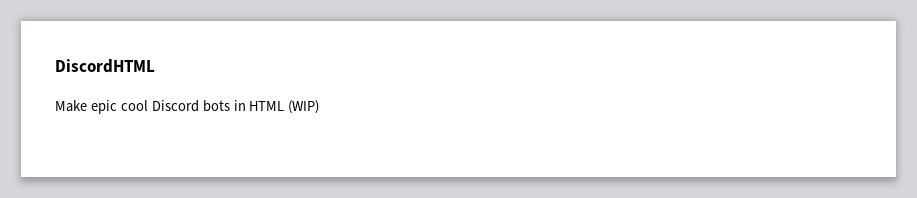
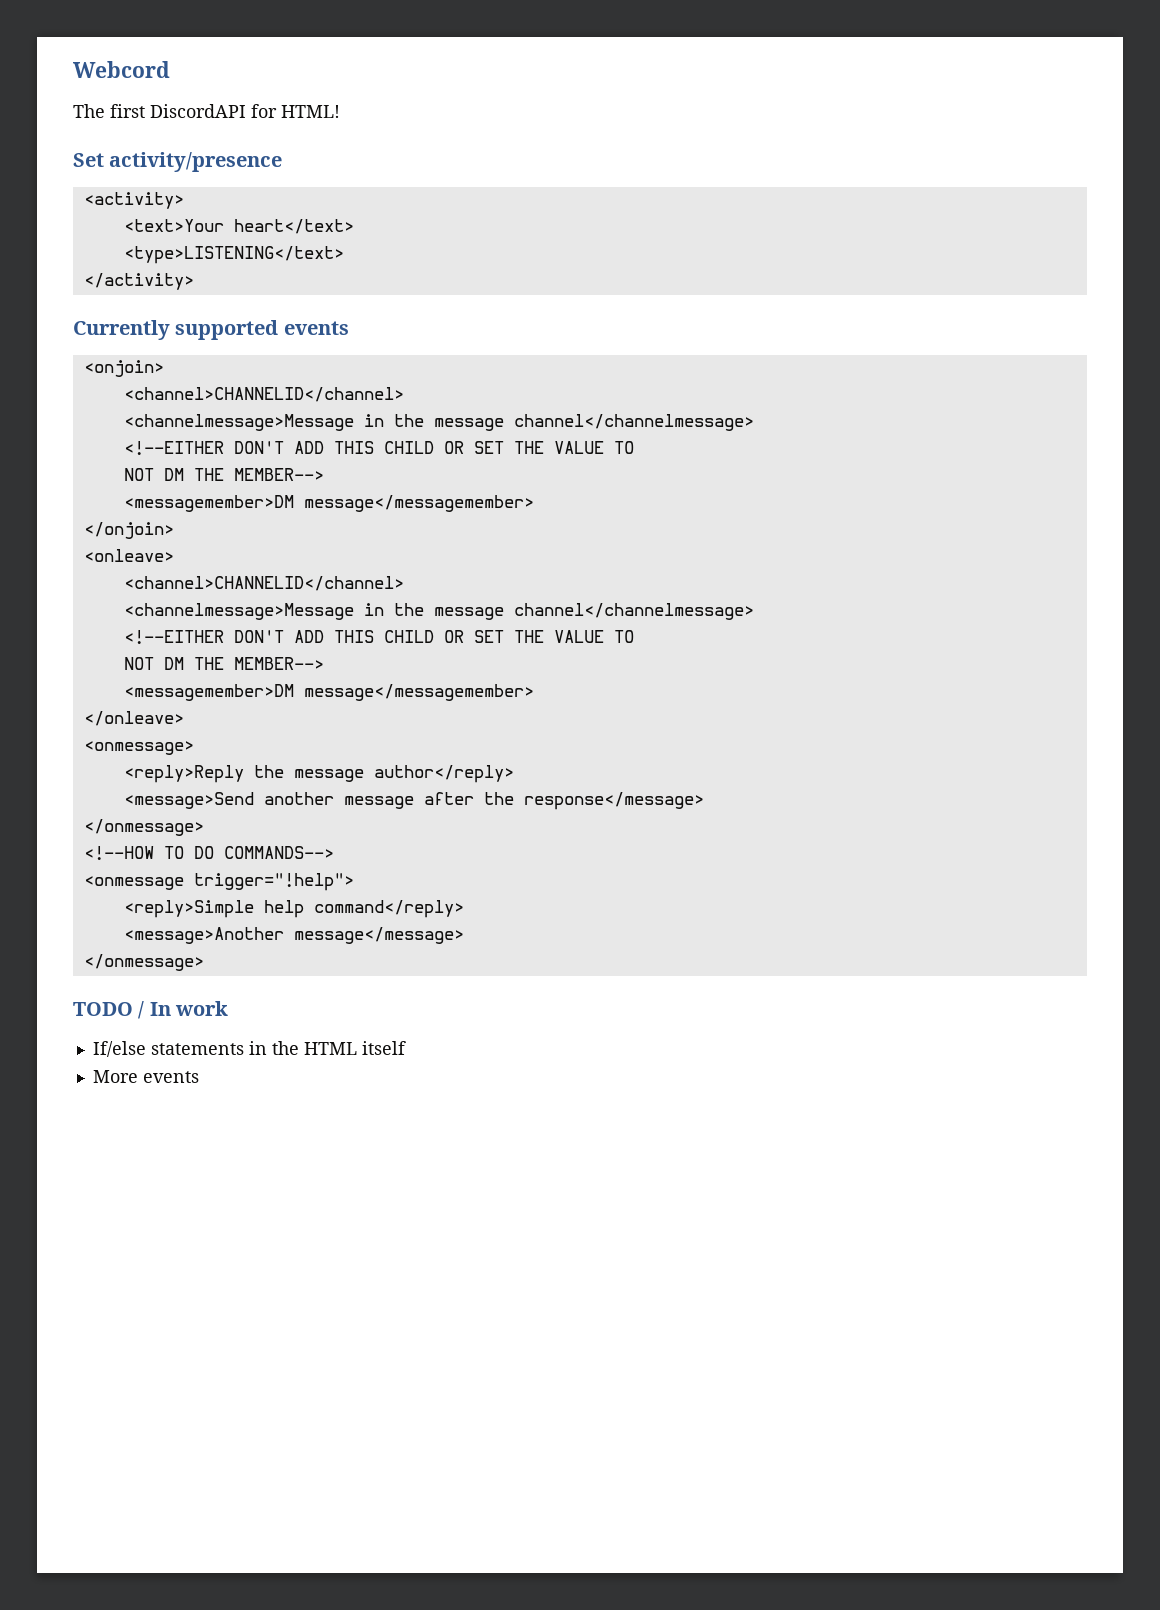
[55,59,155,73] [55,100,320,114] DiscordHTML // Make epic cool Discord bots in HTML (WIP) -> [73,61,170,78] [73,104,340,118] [73,152,283,172] [83,192,184,209] [123,219,354,234] [123,246,344,264] [83,273,194,290] [73,320,349,340] [83,360,164,377] [123,387,404,402] [123,414,754,431] [123,441,634,456] [123,468,324,481] [123,495,534,512] [83,522,174,539] [83,549,174,562] [123,576,404,591] [123,603,754,620] [123,630,634,645] [123,657,324,670] [123,684,534,701] [83,711,184,726] [83,741,194,755] [123,765,514,783] [123,792,704,810] [83,819,204,836] [83,846,334,861] [83,873,354,891] [123,900,464,918] [123,927,464,944] [83,954,204,971] [73,1001,229,1019] [92,1041,406,1057] [92,1070,199,1083] Webcord // The first DiscordAPI for HTML! // Set activity/presence // <activity> // <text>Your heart</text> // <type>LISTENING</text> // </activity> // Currently supported events // <onjoin> // <channel>CHANNELID</channel> // <channelmessage>Message in the message channel</channelmessage> // <!--EITHER DON'T ADD THIS CHILD OR SET THE VALUE TO // NOT DM THE MEMBER--> // <messagemember>DM message</messagemember> // </onjoin> // <onleave> // <channel>CHANNELID</channel> // <channelmessage>Message in the message channel</channelmessage> // <!--EITHER DON'T ADD THIS CHILD OR SET THE VALUE TO // NOT DM THE MEMBER--> // <messagemember>DM message</messagemember> // </onleave> // <onmessage> // <reply>Reply the message author</reply> // <message>Send another message after the response</message> // </onmessage> // <!--HOW TO DO COMMANDS--> // <onmessage trigger="!help"> // <reply>Simple help command</reply> // <message>Another message</message> // </onmessage> // TODO / In work // If/else statements in the HTML itself // More events

